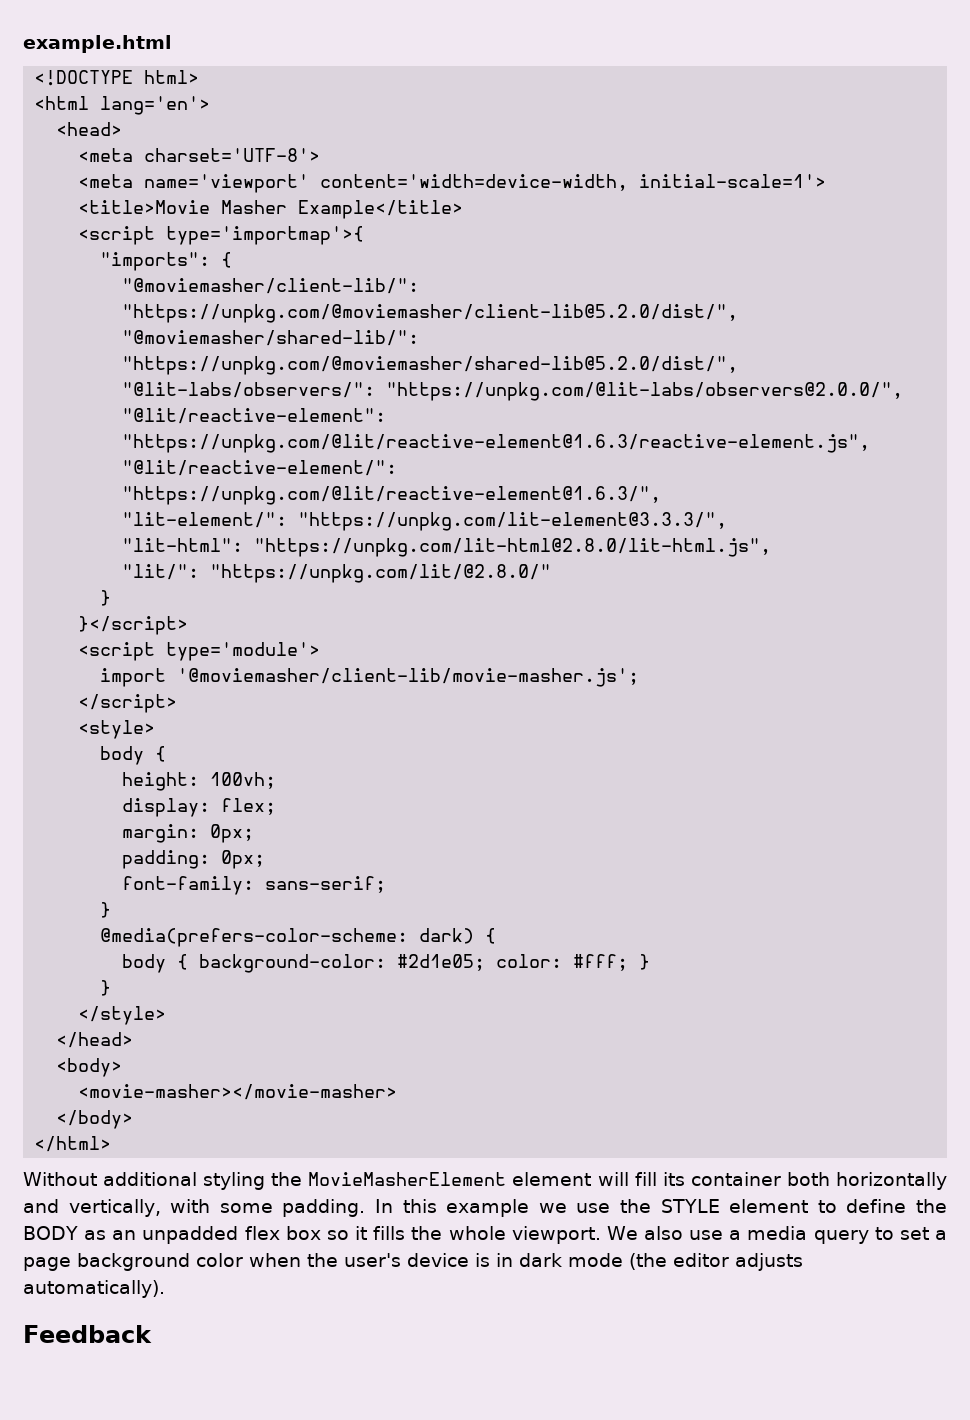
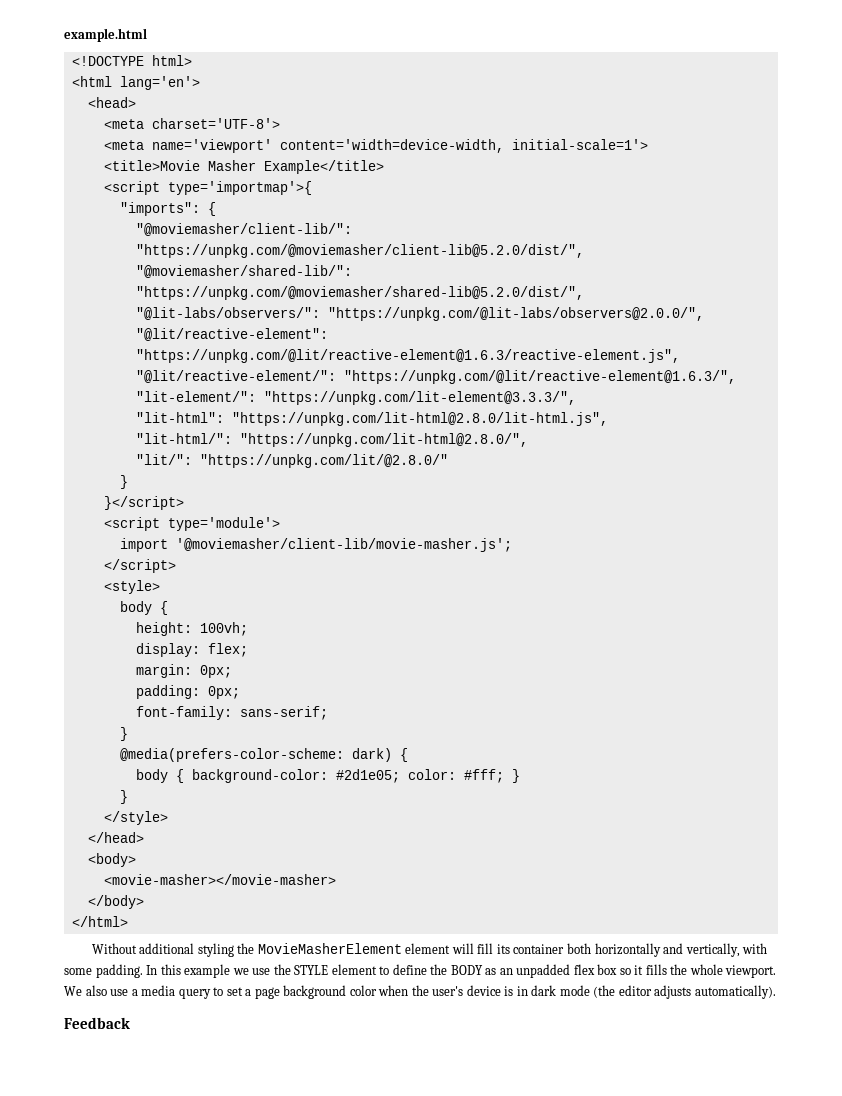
(772, 547) none -> [135,433,528,447] // "lit-html/": "https://unpkg.com/lit-html@2.8.0/",

